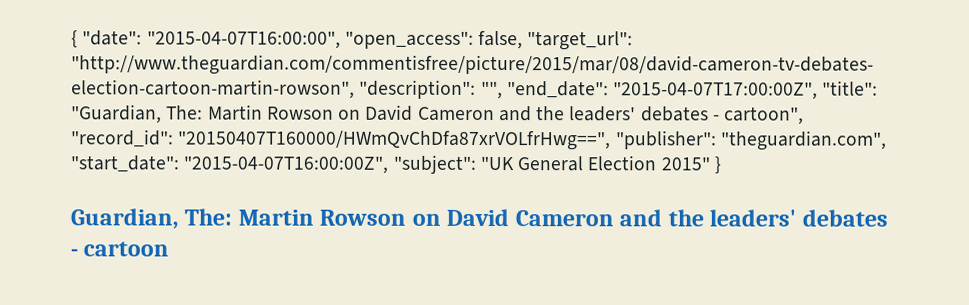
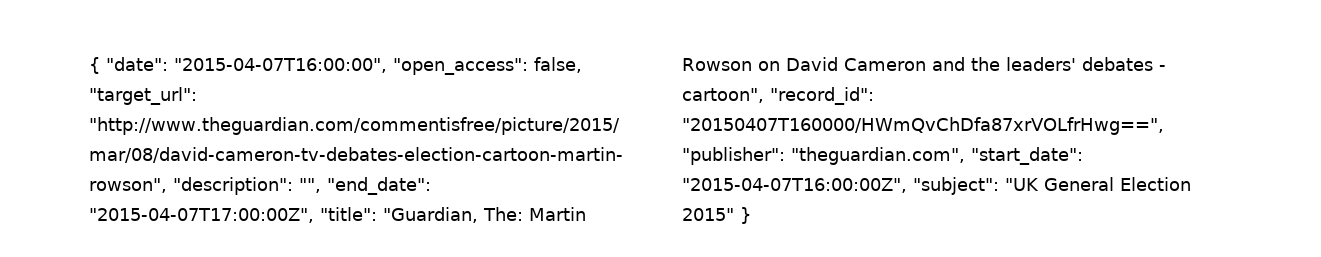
[70,208,888,230] [70,241,170,257] // Guardian, The: Martin Rowson on David Cameron and the leaders' debates - cartoon -> (751, 215) none

